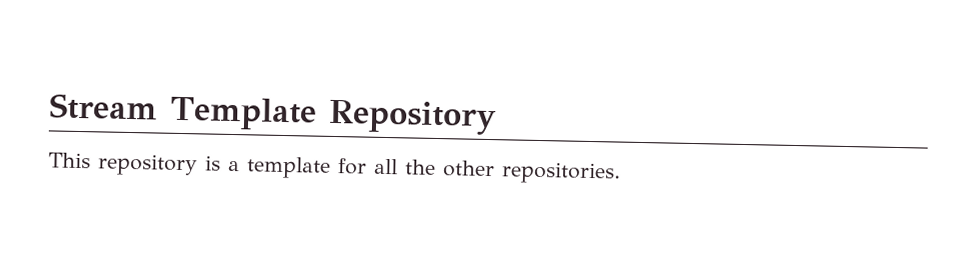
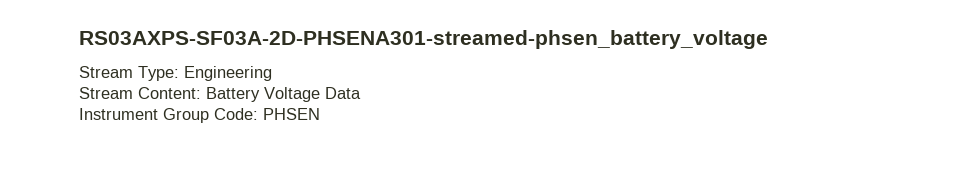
[49,93,496,136] [48,152,621,185] Stream Template Repository // This repository is a template for all the other repositories. -> [79,30,768,49] [79,66,272,81] [79,87,361,102] [79,108,320,123] RS03AXPS-SF03A-2D-PHSENA301-streamed-phsen_battery_voltage // Stream Type: Engineering // Stream Content: Battery Voltage Data // Instrument Group Code: PHSEN

